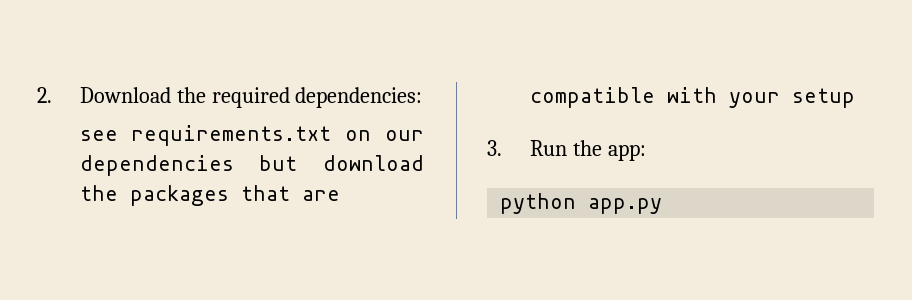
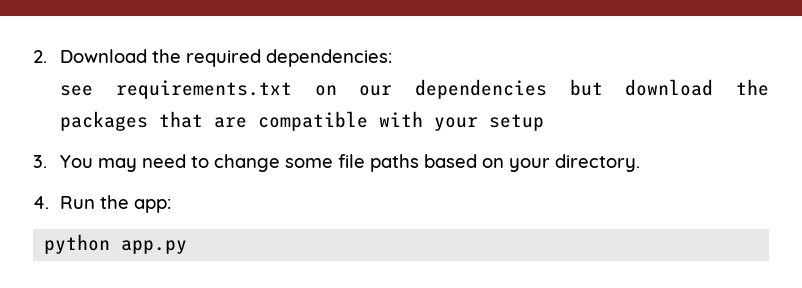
(502, 148) none -> [60,154,641,172] [33,196,49,209] You may need to change some file paths based on your directory. // 4.

